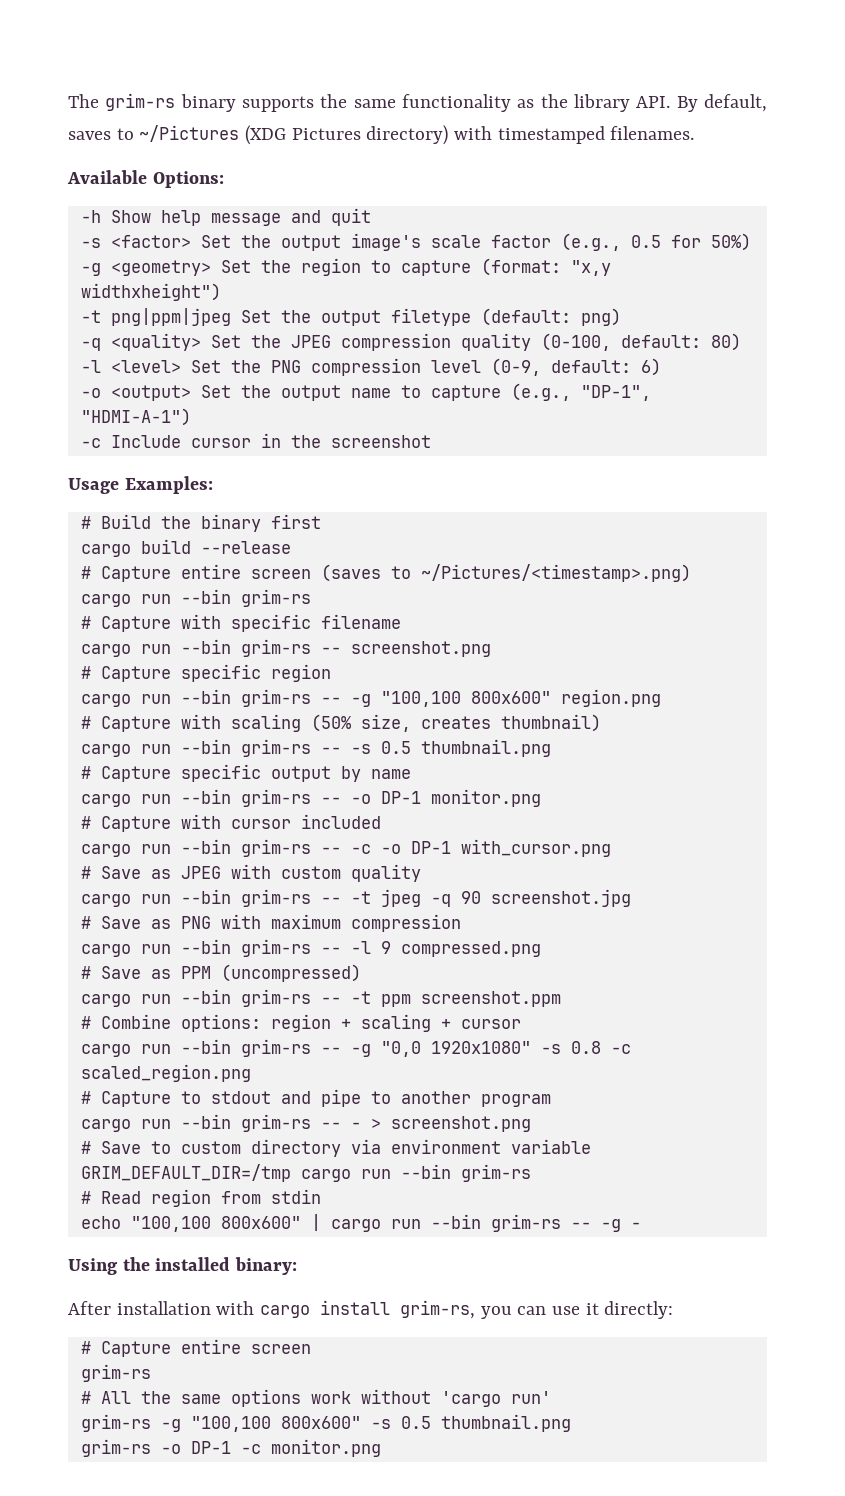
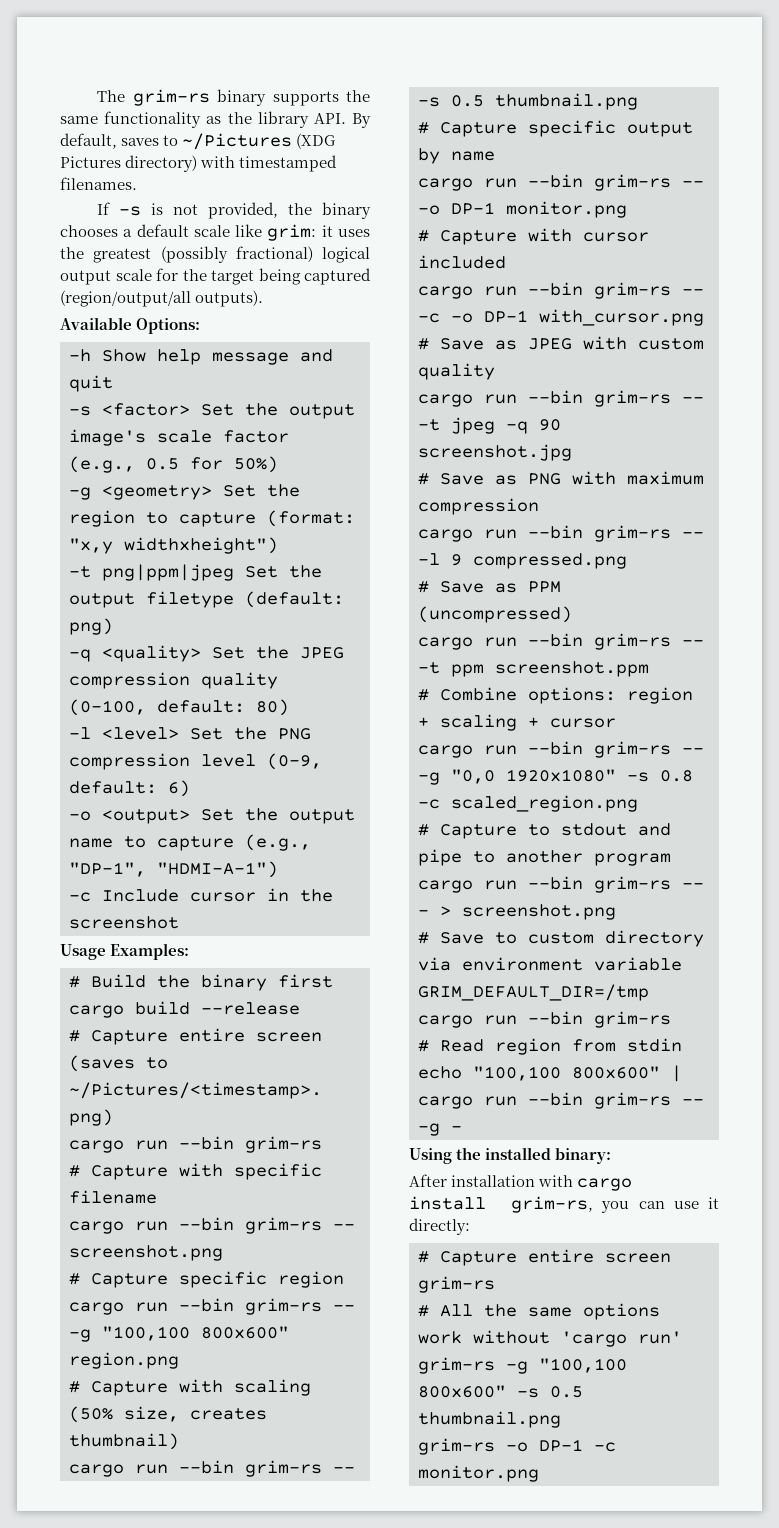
(695, 133) none -> [97,202,371,219] [60,224,370,241] [60,246,370,263] [60,268,371,285] [60,290,264,307] // If -s is not provided, the binary chooses a default scale like grim: it uses the greatest (possibly fractional) logical output scale for the target being captured (region/output/all outputs).

